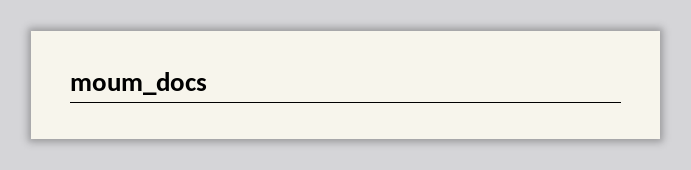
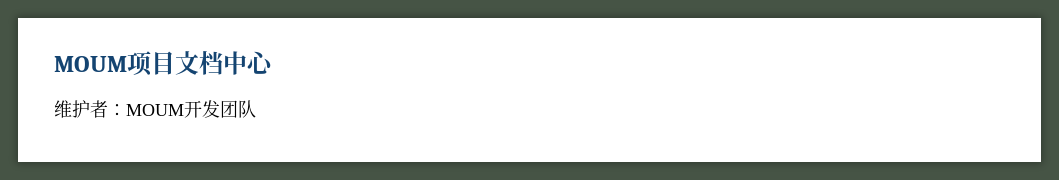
[70,72,207,95] moum_docs -> [54,51,274,76] [54,100,256,118] MOUM项目文档中心 // 维护者：MOUM开发团队

